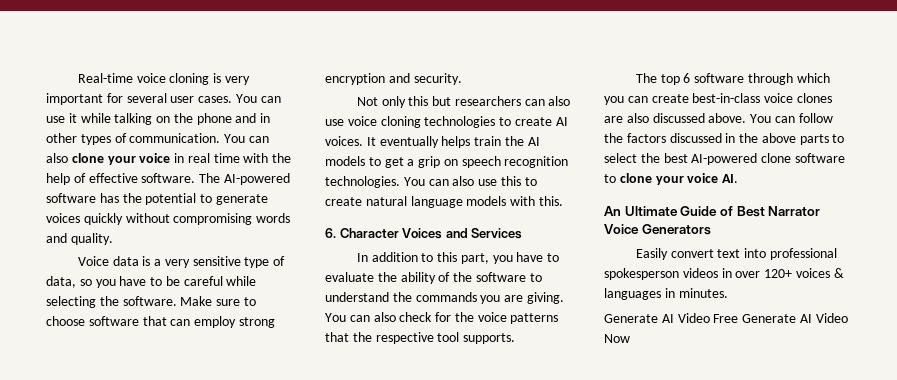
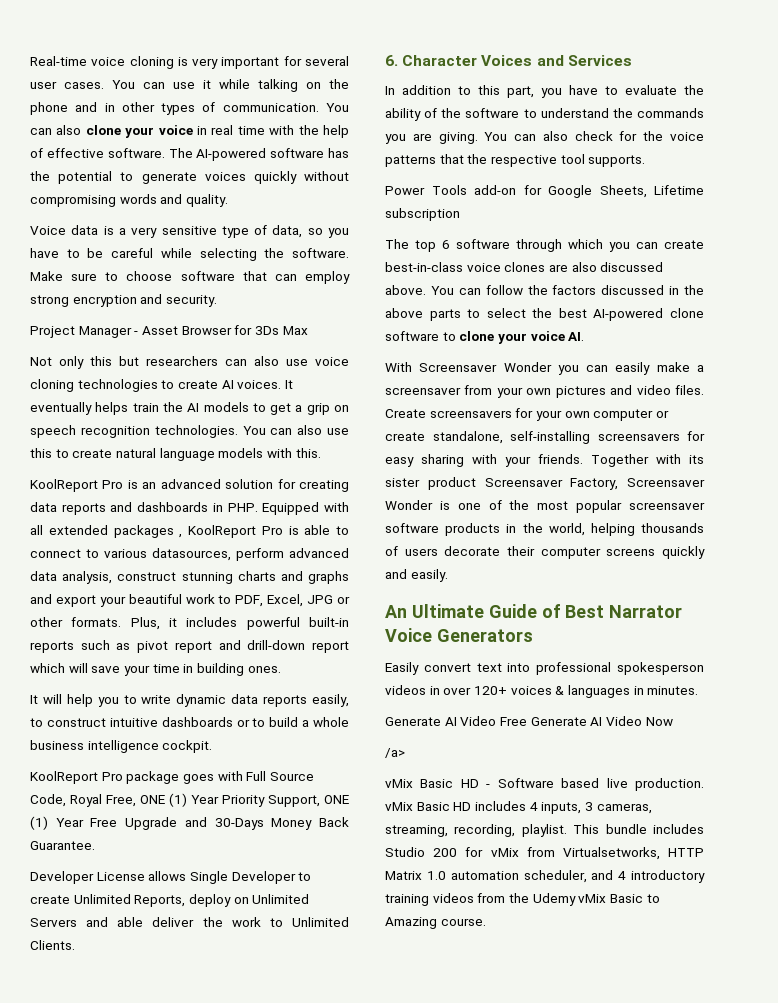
(462, 79) none -> [30,325,308,338] // Project Manager - Asset Browser for 3Ds Max
(563, 201) none -> [30,479,350,492] [30,502,350,515] [30,525,349,538] [30,548,349,561] [30,571,349,584] [30,594,350,607] [30,617,349,630] [30,640,350,653] [30,663,281,676] [30,694,349,707] [30,717,349,727] [30,740,213,753] [30,771,314,784] [30,793,349,807] [30,816,350,830] [30,841,95,850] [30,871,312,884] [30,894,310,907] [30,917,349,927] [30,940,75,950] // KoolReport Pro is an advanced solution for creating data reports and dashboards in PHP. Equipped with all extended packages , KoolReport Pro is able to connect to various datasources, perform advanced data analysis, construct stunning charts and graphs and export your beautiful work to PDF, Excel, JPG or other formats. Plus, it includes powerful built-in reports such as pivot report and drill-down report which will save your time in building ones. // It will help you to write dynamic data reports easily, to construct intuitive dashboards or to build a whole business intelligence cockpit. // KoolReport Pro package goes with Full Source Code, Royal Free, ONE (1) Year Priority Support, ONE (1) Year Free Upgrade and 30-Days Money Back Guarantee. // Developer License allows Single Developer to create Unlimited Reports, deploy on Unlimited Servers and able deliver the work to Unlimited Clients.
(516, 338) none -> [385,185,704,198] [385,208,460,221] // Power Tools add-on for Google Sheets, Lifetime subscription
(739, 178) none -> [385,362,704,375] [385,385,704,398] [385,408,669,421] [385,431,705,444] [385,454,704,467] [385,477,705,490] [385,500,705,513] [385,523,704,536] [385,546,705,559] [385,569,448,582] // With Screensaver Wonder you can easily make a screensaver from your own pictures and video files. Create screensavers for your own computer or create standalone, self-installing screensavers for easy sharing with your friends. Together with its sister product Screensaver Factory, Screensaver Wonder is one of the most popular screensaver software products in the world, helping thousands of users decorate their computer screens quickly and easily.
(630, 338) none -> [385,748,405,758] [385,778,704,791] [385,801,652,814] [385,824,704,837] [385,847,704,860] [385,870,705,883] [385,893,660,906] [385,917,486,929] // /a> // vMix Basic HD - Software based live production. vMix Basic HD includes 4 inputs, 3 cameras, streaming, recording, playlist. This bundle includes Studio 200 for vMix from Virtualsetworks, HTTP Matrix 1.0 automation scheduler, and 4 introductory training videos from the Udemy vMix Basic to Amazing course.

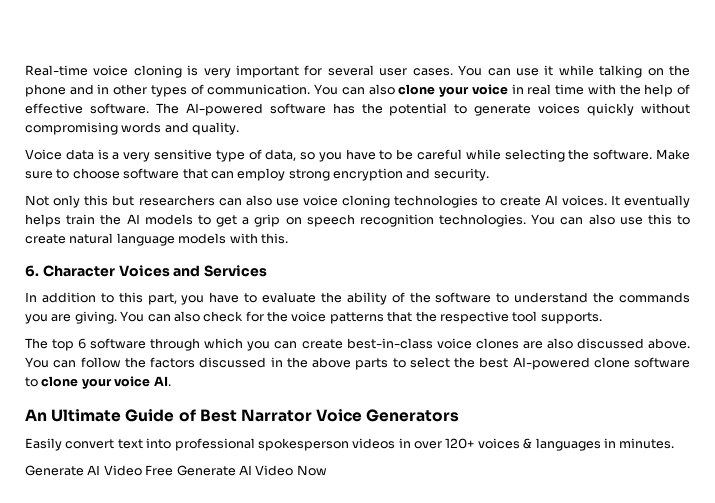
[30,325,308,338] // Project Manager - Asset Browser for 3Ds Max -> (489, 174) none
[30,479,350,492] [30,502,350,515] [30,525,349,538] [30,548,349,561] [30,571,349,584] [30,594,350,607] [30,617,349,630] [30,640,350,653] [30,663,281,676] [30,694,349,707] [30,717,349,727] [30,740,213,753] [30,771,314,784] [30,793,349,807] [30,816,350,830] [30,841,95,850] [30,871,312,884] [30,894,310,907] [30,917,349,927] [30,940,75,950] // KoolReport Pro is an advanced solution for creating data reports and dashboards in PHP. Equipped with all extended packages , KoolReport Pro is able to connect to various datasources, perform advanced data analysis, construct stunning charts and graphs and export your beautiful work to PDF, Excel, JPG or other formats. Plus, it includes powerful built-in reports such as pivot report and drill-down report which will save your time in building ones. // It will help you to write dynamic data reports easily, to construct intuitive dashboards or to build a whole business intelligence cockpit. // KoolReport Pro package goes with Full Source Code, Royal Free, ONE (1) Year Priority Support, ONE (1) Year Free Upgrade and 30-Days Money Back Guarantee. // Developer License allows Single Developer to create Unlimited Reports, deploy on Unlimited Servers and able deliver the work to Unlimited Clients. -> (288, 238) none
[385,185,704,198] [385,208,460,221] // Power Tools add-on for Google Sheets, Lifetime subscription -> (602, 318) none
[385,362,704,375] [385,385,704,398] [385,408,669,421] [385,431,705,444] [385,454,704,467] [385,477,705,490] [385,500,705,513] [385,523,704,536] [385,546,705,559] [385,569,448,582] // With Screensaver Wonder you can easily make a screensaver from your own pictures and video files. Create screensavers for your own computer or create standalone, self-installing screensavers for easy sharing with your friends. Together with its sister product Screensaver Factory, Screensaver Wonder is one of the most popular screensaver software products in the world, helping thousands of users decorate their computer screens quickly and easily. -> (171, 381) none
[385,748,405,758] [385,778,704,791] [385,801,652,814] [385,824,704,837] [385,847,704,860] [385,870,705,883] [385,893,660,906] [385,917,486,929] // /a> // vMix Basic HD - Software based live production. vMix Basic HD includes 4 inputs, 3 cameras, streaming, recording, playlist. This bundle includes Studio 200 for vMix from Virtualsetworks, HTTP Matrix 1.0 automation scheduler, and 4 introductory training videos from the Udemy vMix Basic to Amazing course. -> (327, 470) none

